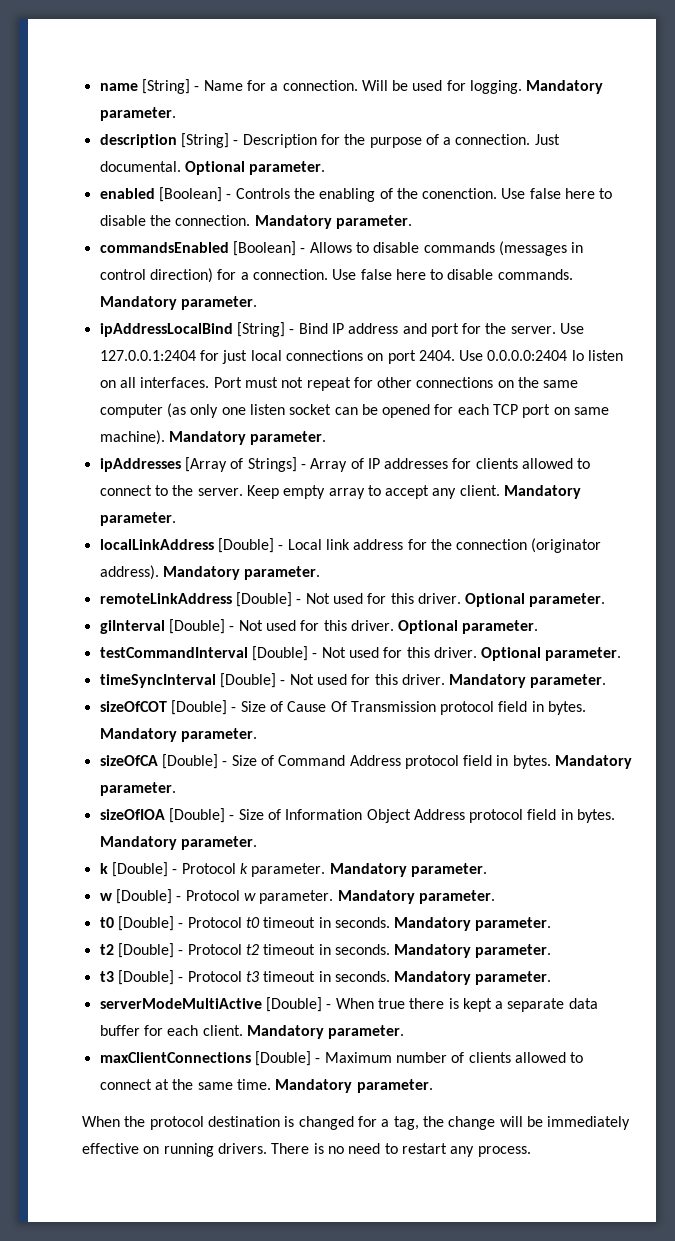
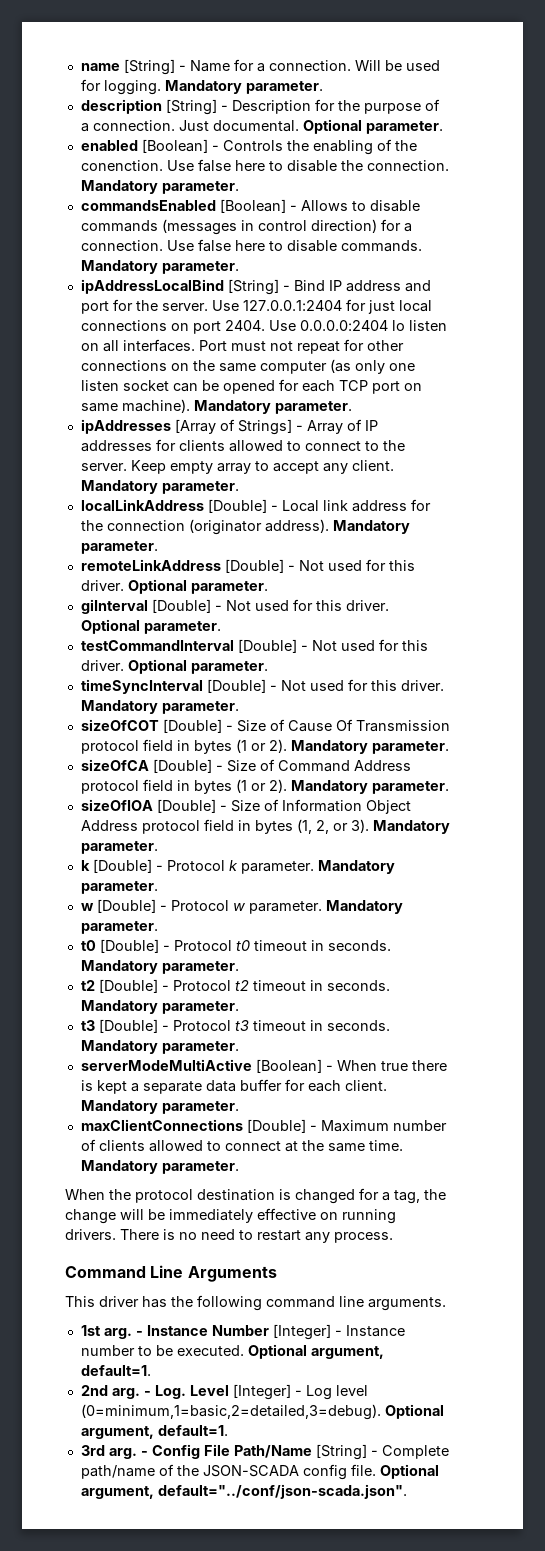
[548,701,587,715] bytes. -> [193,739,287,754] bytes (1 or 2).
[512,755,551,769] bytes. -> [193,779,287,794] bytes (1 or 2).
[577,809,616,823] bytes. -> [254,819,369,834] bytes (1, 2, or 3).
[265,997,322,1012] [Double] -> [255,1059,322,1073] [Boolean]
(531, 1151) none -> [65,1265,277,1282] [65,1295,446,1311] [80,1324,405,1340] [80,1344,384,1359] [80,1365,151,1376] [80,1384,368,1400] [80,1404,444,1420] [80,1425,228,1439] [80,1444,449,1460] [80,1464,439,1480] [80,1484,407,1499] // Command Line Arguments // This driver has the following command line arguments. // 1st arg. - Instance Number [Integer] - Instance number to be executed. Optional argument, default=1. // 2nd arg. - Log. Level [Integer] - Log level (0=minimum,1=basic,2=detailed,3=debug). Optional argument, default=1. // 3rd arg. - Config File Path/Name [String] - Complete path/name of the JSON-SCADA config file. Optional argument, default="../conf/json-scada.json".

